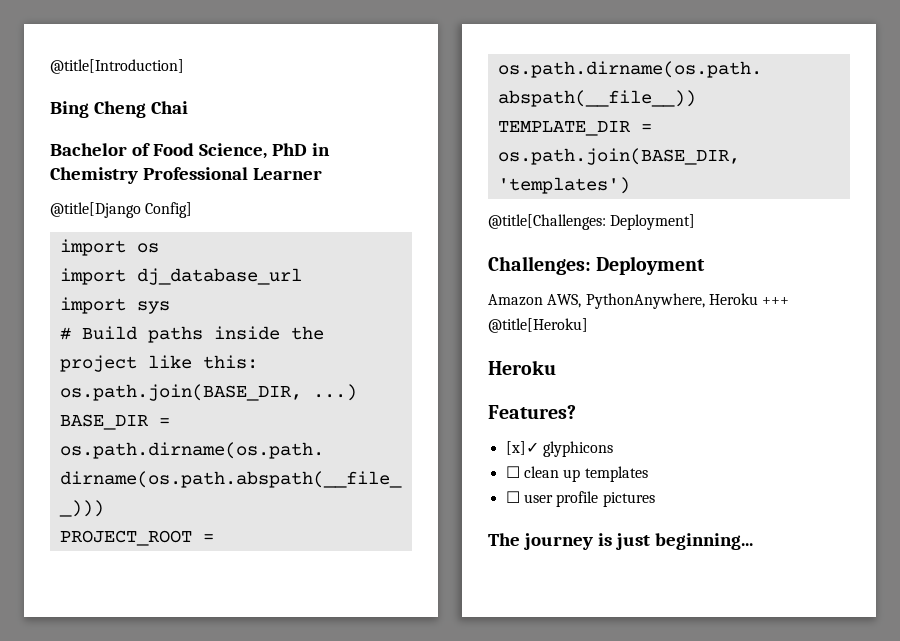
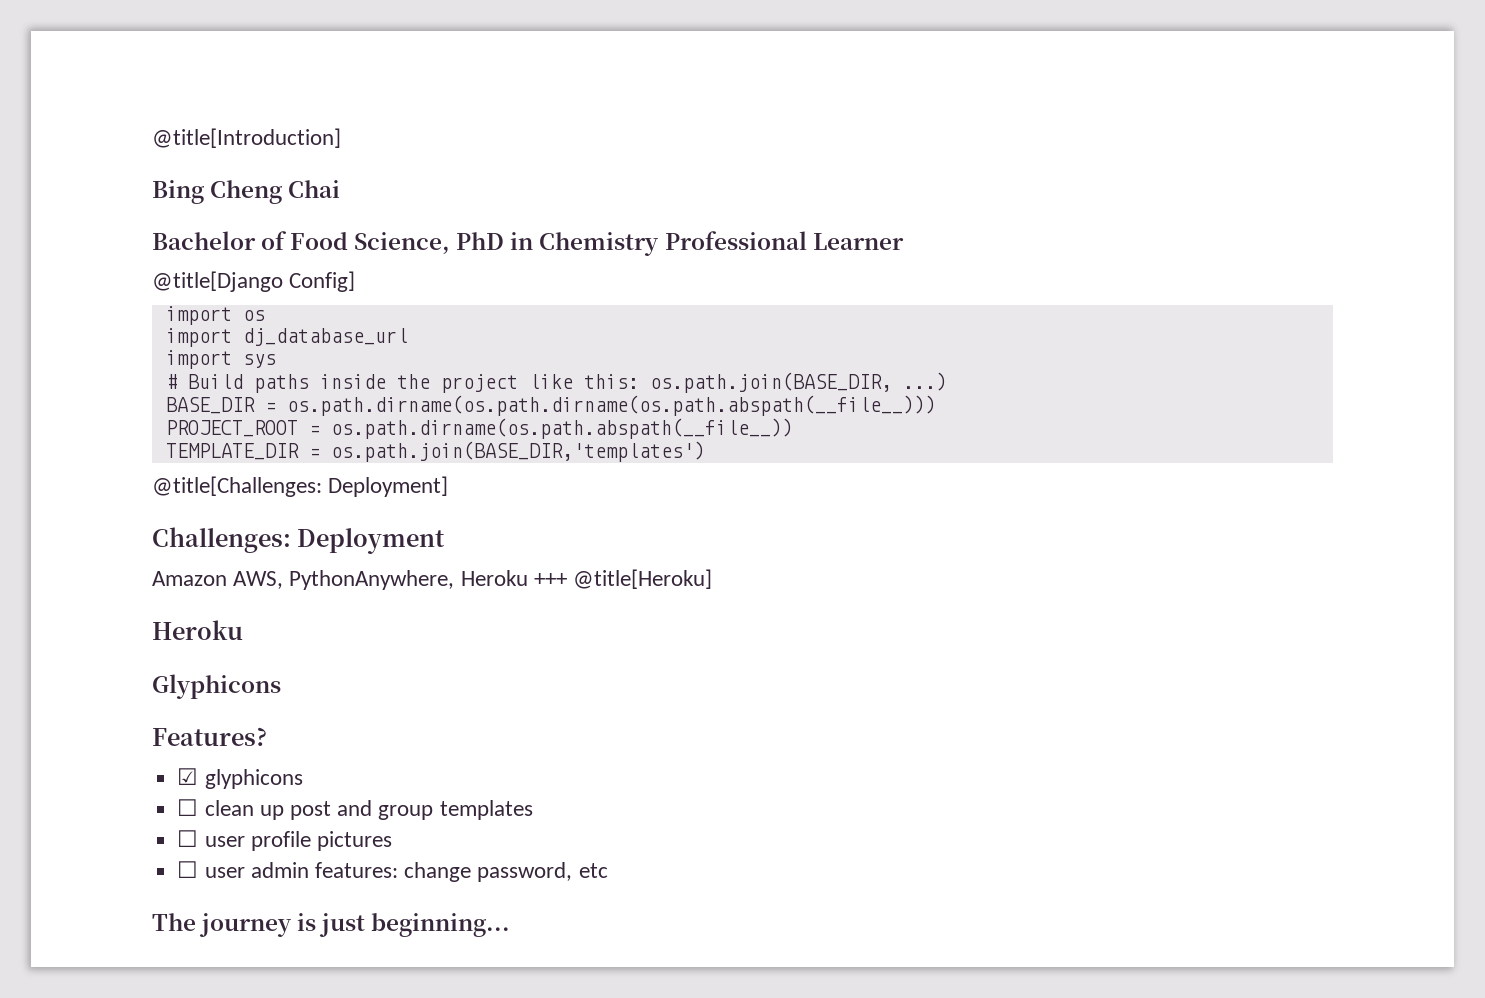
(556, 367) none -> [152,674,281,699] // Glyphicons
[505,441,539,455] [x]✓ -> [177,768,199,785] ☑
(581, 475) none -> [289,800,434,820] post and group
(655, 499) none -> [177,861,608,882] // ☐ user admin features: change password, etc

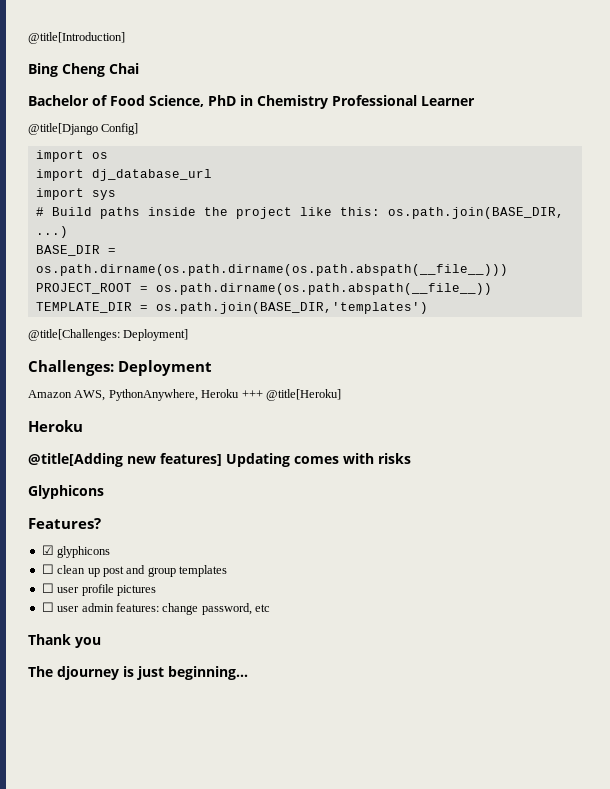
(243, 630) none -> [28,453,411,467] // @title[Adding new features] Updating comes with risks
(608, 870) none -> [28,634,101,648] // Thank you
[199,913,293,937] journey -> [57,666,119,680] djourney

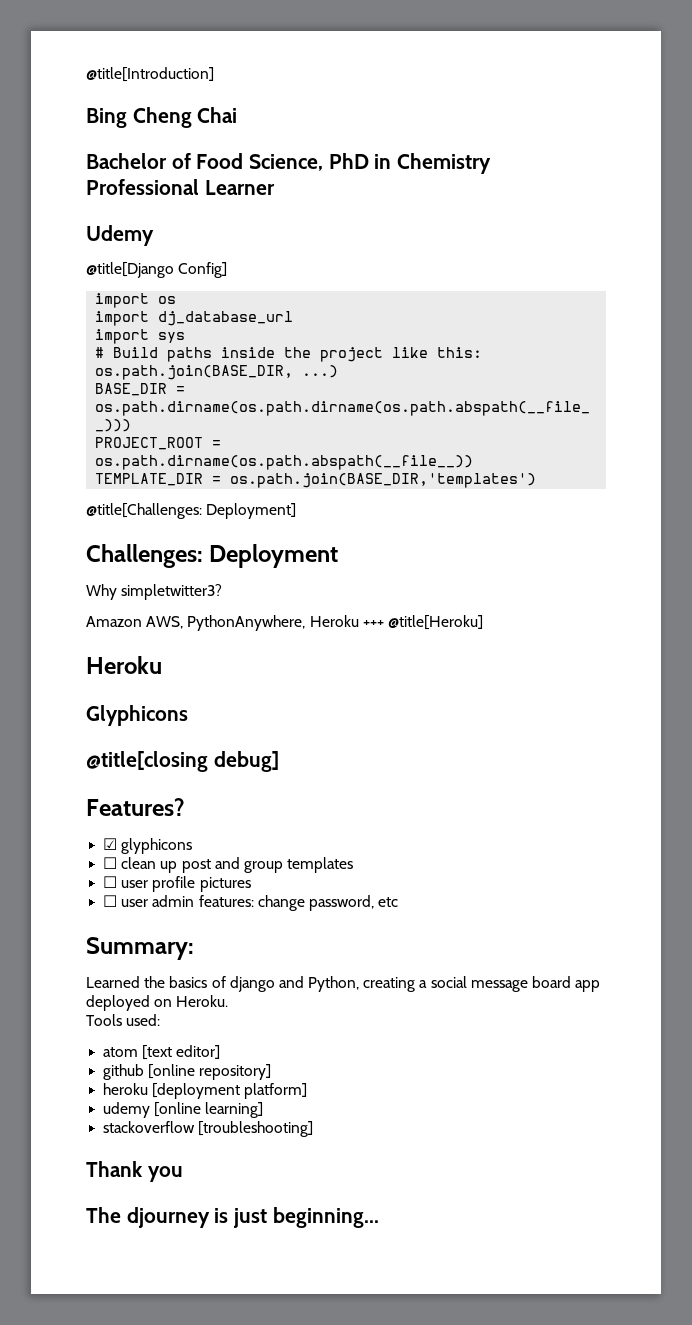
(475, 101) none -> [86,225,154,246] // Udemy
(212, 368) none -> [86,584,223,600] // Why simpletwitter3?
[28,453,411,467] [28,485,104,499] @title[Adding new features] Updating comes with risks // Glyphicons -> [86,705,188,726] [86,751,279,772] Glyphicons // @title[closing debug]
(270, 608) none -> [86,937,194,960] [86,976,601,992] [86,995,229,1011] [86,1014,161,1026] [103,1045,221,1060] [103,1064,272,1080] [103,1083,308,1099] [103,1102,264,1118] [103,1121,314,1137] // Summary: // Learned the basics of django and Python, creating a social message board app deployed on Heroku. // Tools used: // atom [text editor] // github [online repository] // heroku [deployment platform] // udemy [online learning] // stackoverflow [troubleshooting]

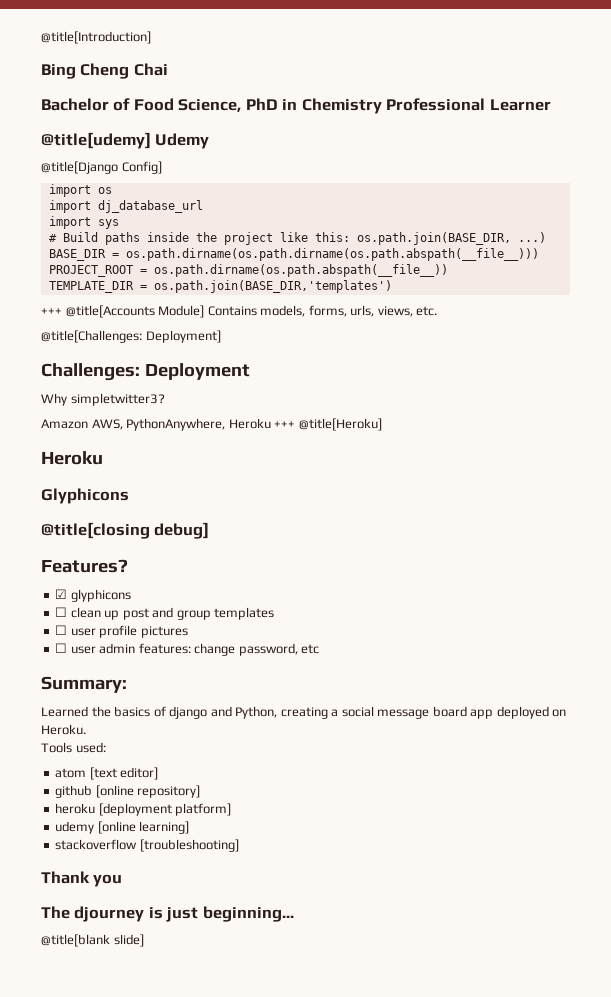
(275, 187) none -> [41,132,151,149] @title[udemy]
(537, 480) none -> [41,305,438,318] // +++ @title[Accounts Module] Contains models, forms, urls, views, etc.
(379, 1217) none -> [41,934,144,947] // @title[blank slide]

